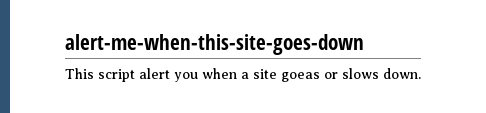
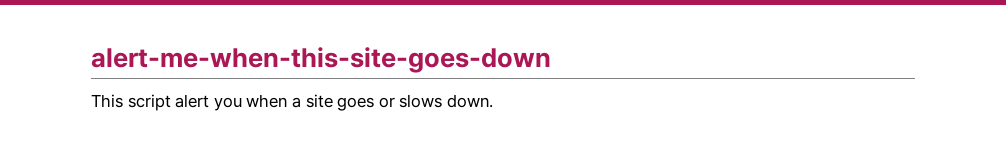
[281,72,320,82] goeas -> [337,97,375,111] goes

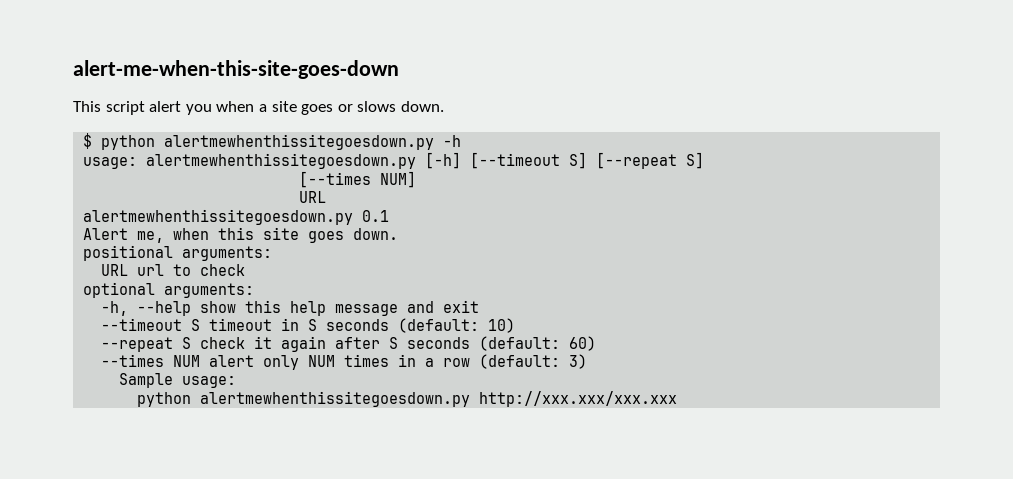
(493, 101) none -> [83,133,462,150] [83,152,705,169] [299,171,417,188] [299,191,327,203] [83,209,390,225] [83,227,399,243] [83,245,273,261] [101,264,246,276] [83,282,255,298] [101,300,480,316] [101,318,516,333] [101,336,597,352] [101,354,588,370] [119,373,237,388] [137,391,678,407] // $ python alertmewhenthissitegoesdown.py -h // usage: alertmewhenthissitegoesdown.py [-h] [--timeout S] [--repeat S] // [--times NUM] // URL // alertmewhenthissitegoesdown.py 0.1 // Alert me, when this site goes down. // positional arguments: // URL url to check // optional arguments: // -h, --help show this help message and exit // --timeout S timeout in S seconds (default: 10) // --repeat S check it again after S seconds (default: 60) // --times NUM alert only NUM times in a row (default: 3) // Sample usage: // python alertmewhenthissitegoesdown.py http://xxx.xxx/xxx.xxx

